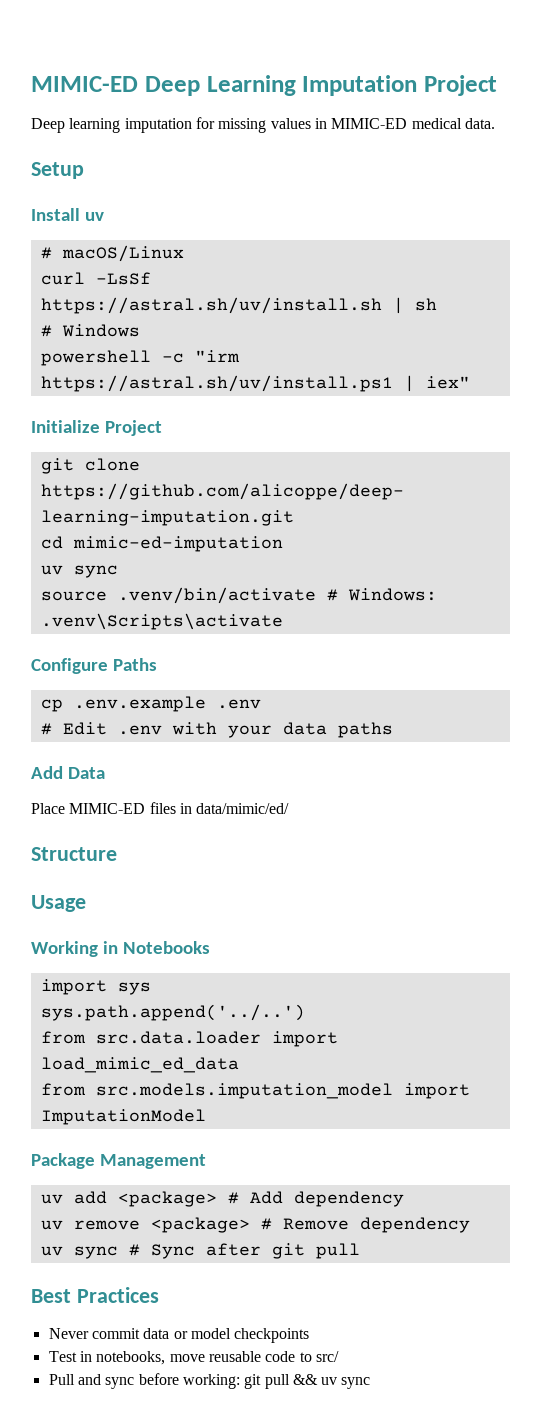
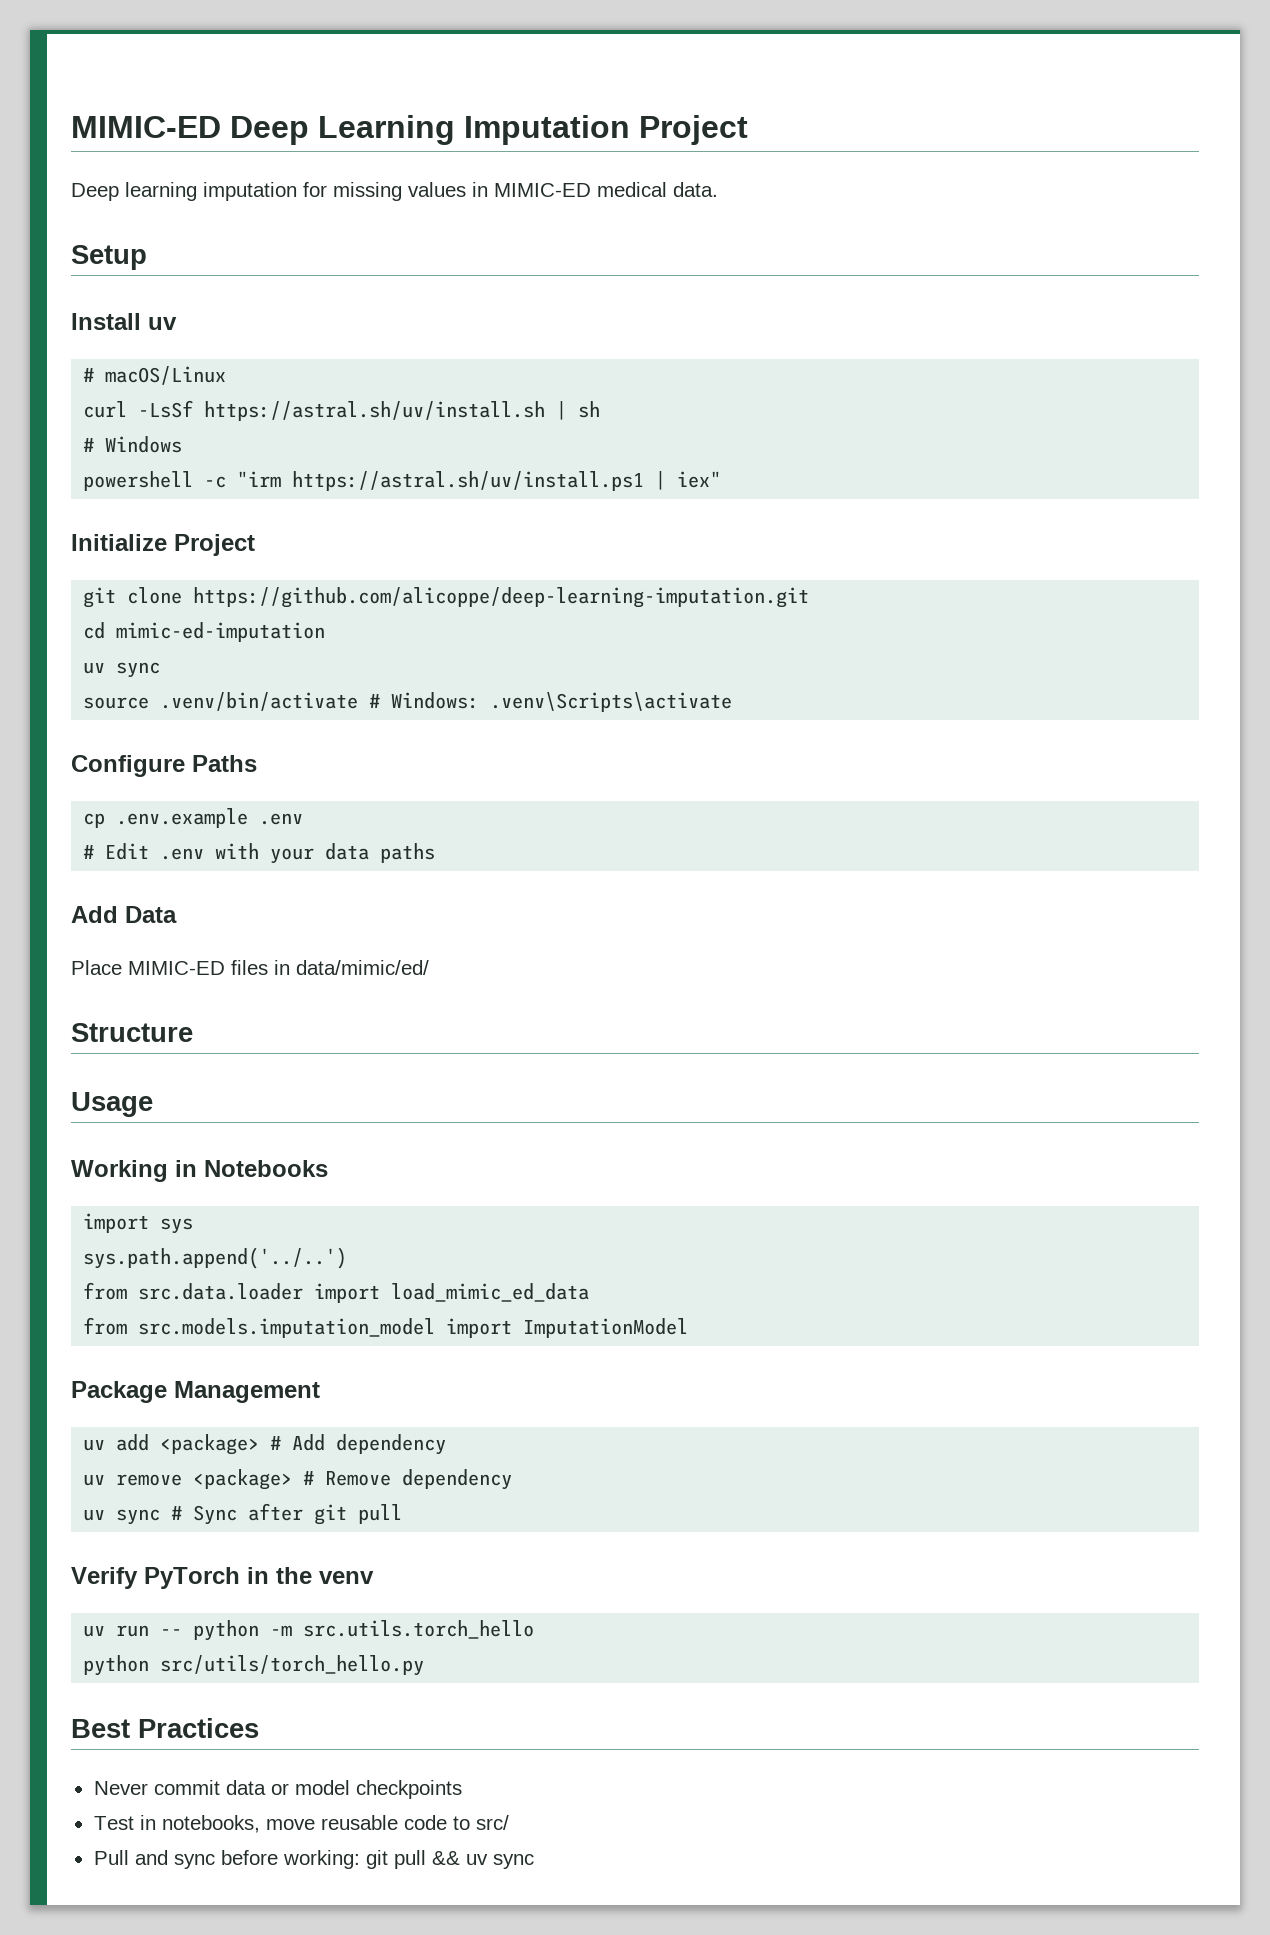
(360, 1251) none -> [71,1567,374,1589] [83,1620,535,1641] [83,1655,425,1676] // Verify PyTorch in the venv // uv run -- python -m src.utils.torch_hello // python src/utils/torch_hello.py

